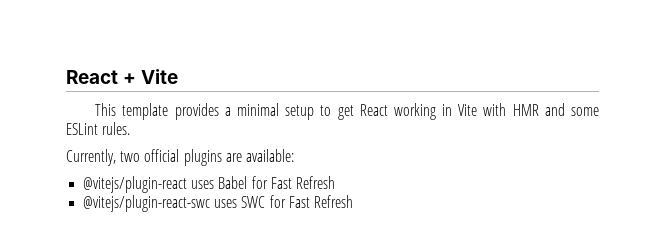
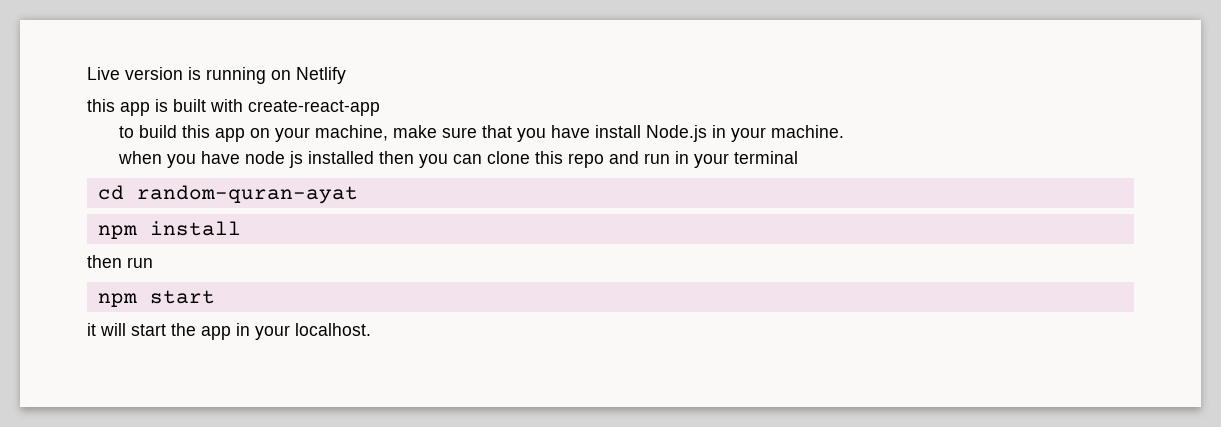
[66,69,179,84] [95,103,599,120] [66,122,131,135] [66,149,294,166] [83,176,335,193] [83,195,353,212] React + Vite // This template provides a minimal setup to get React working in Vite with HMR and some ESLint rules. // Currently, two official plugins are available: // @vitejs/plugin-react uses Babel for Fast Refresh // @vitejs/plugin-react-swc uses SWC for Fast Refresh -> [87,67,346,84] [87,99,380,116] [118,125,844,142] [117,151,798,168] [97,185,358,204] [97,221,241,239] [87,255,153,268] [97,290,215,307] [87,323,371,340] Live version is running on Netlify // this app is built with create-react-app // to build this app on your machine, make sure that you have install Node.js in your machine. // when you have node js installed then you can clone this repo and run in your terminal // cd random-quran-ayat // npm install // then run // npm start // it will start the app in your localhost.

